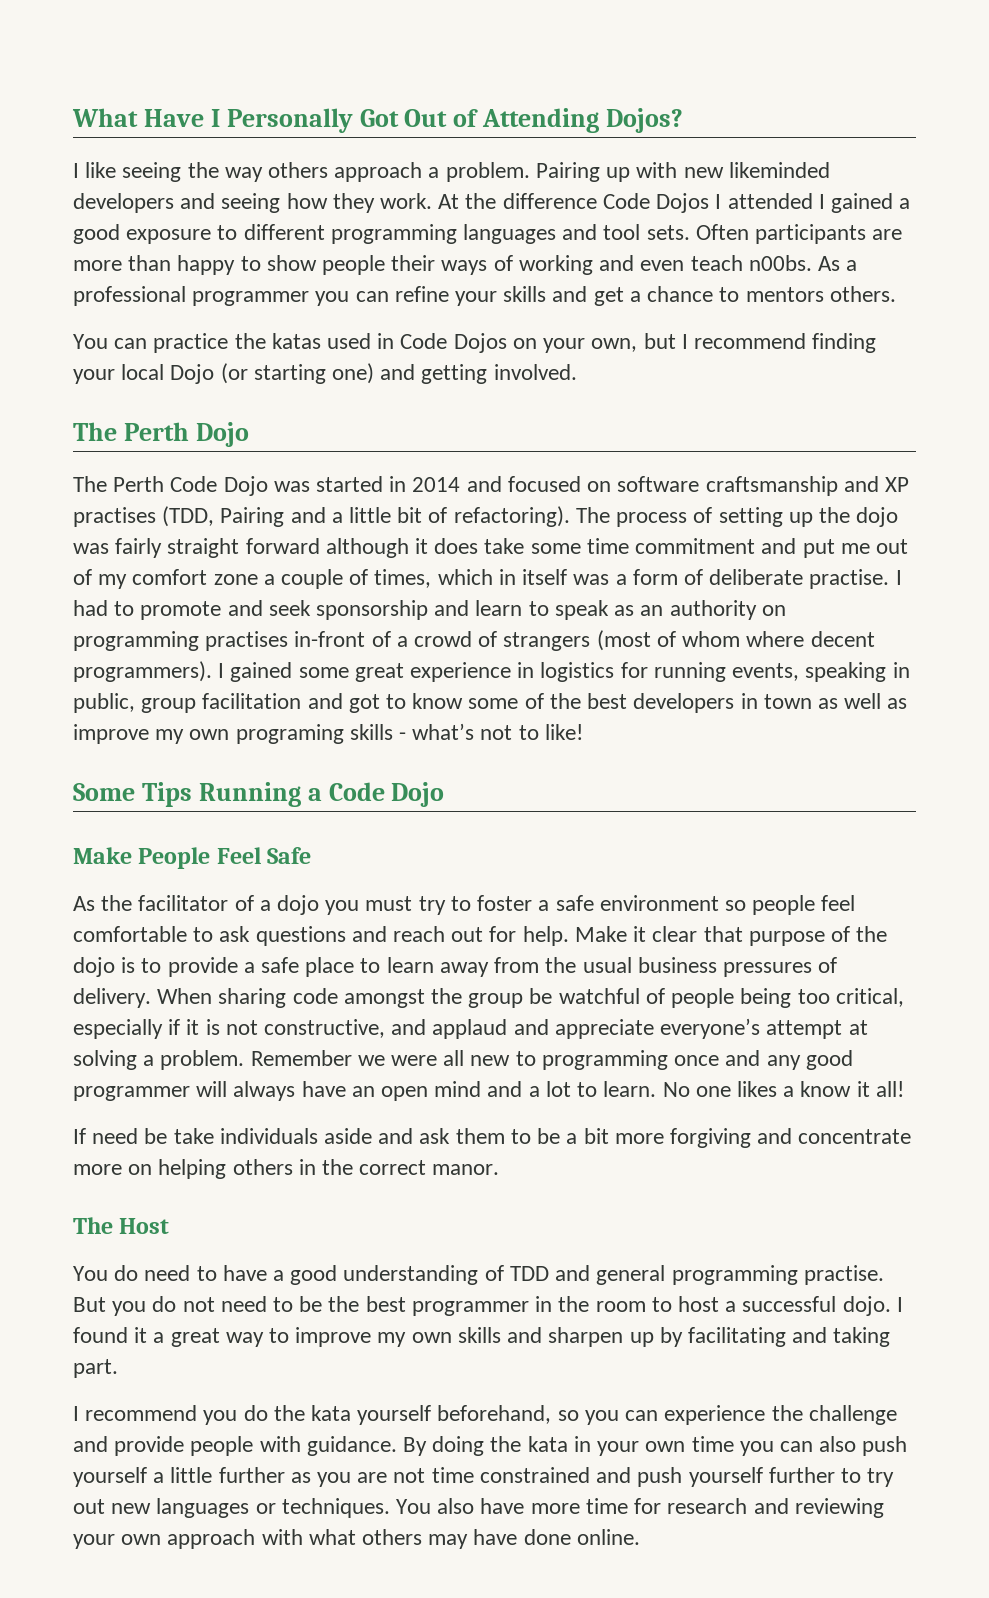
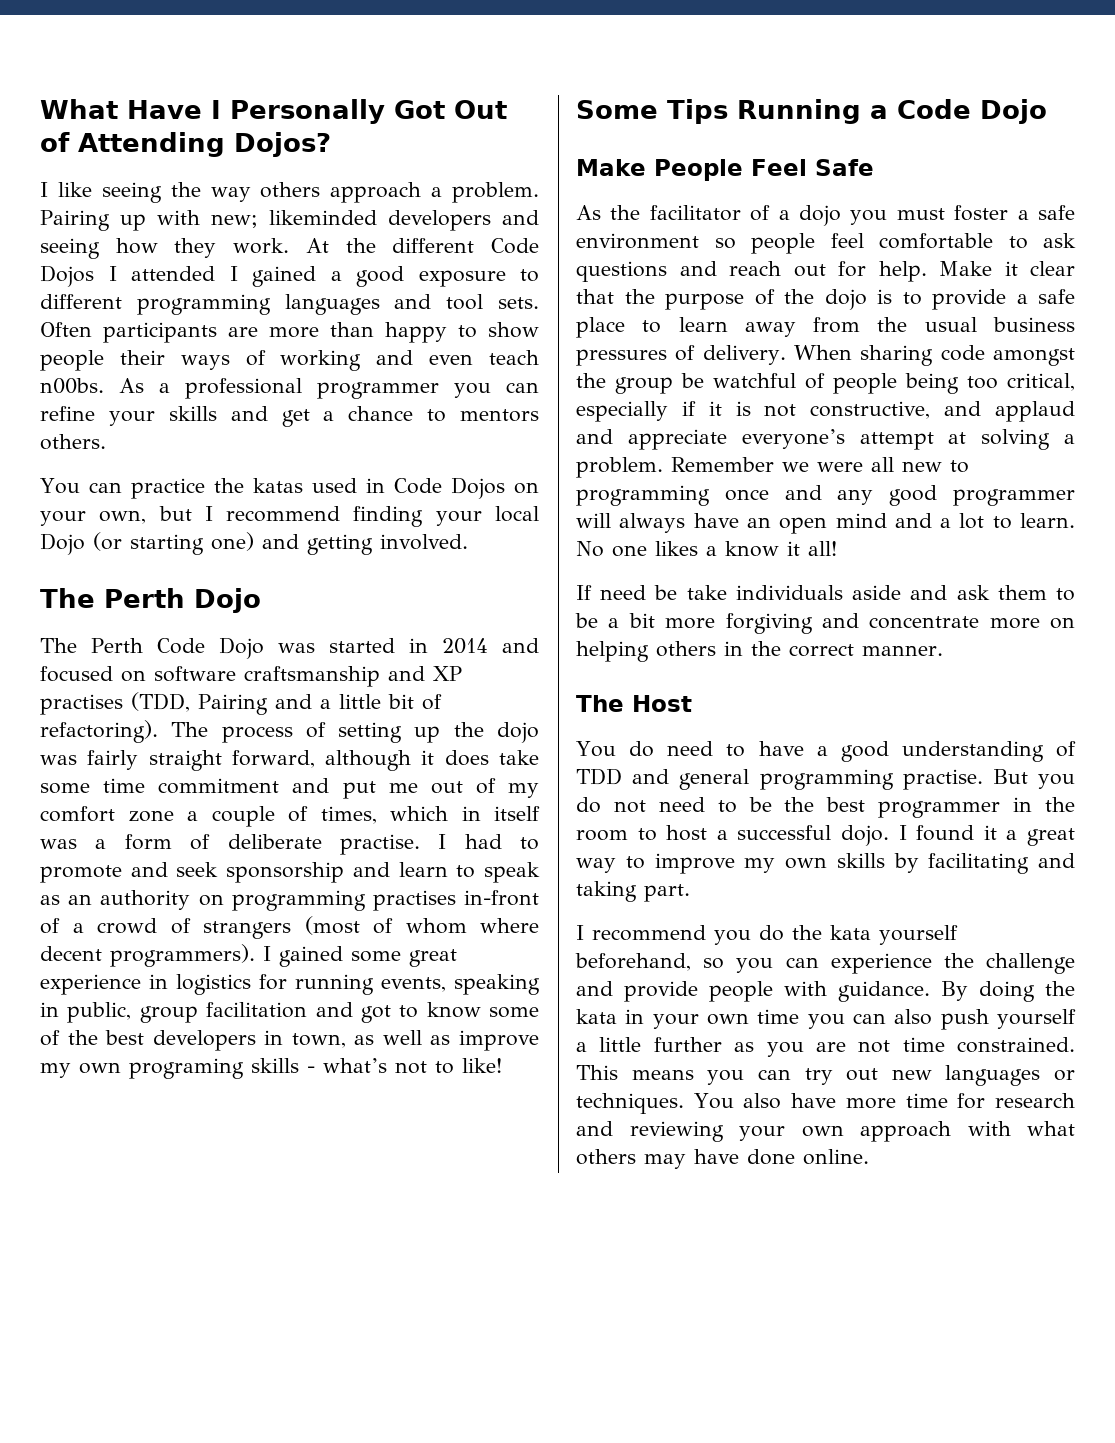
[683,167,724,178] new -> [210,214,258,228] new;
[502,193,597,209] difference -> [392,238,475,253] different
[245,538,320,554] forward -> [231,750,315,768] forward,
[763,694,812,709] town -> [291,1033,346,1048] town,
[418,896,471,915] try to -> (945, 214) none
(743, 934) none -> [624,289,655,304] the
[432,1164,500,1175] manor. -> [862,645,943,656] manner.
[507,1327,654,1347] and sharpen up -> (885, 860) none
[479,1467,861,1487] constrained and push yourself further to -> [957,1037,1075,1053] [576,1065,791,1085] constrained. This means you can

